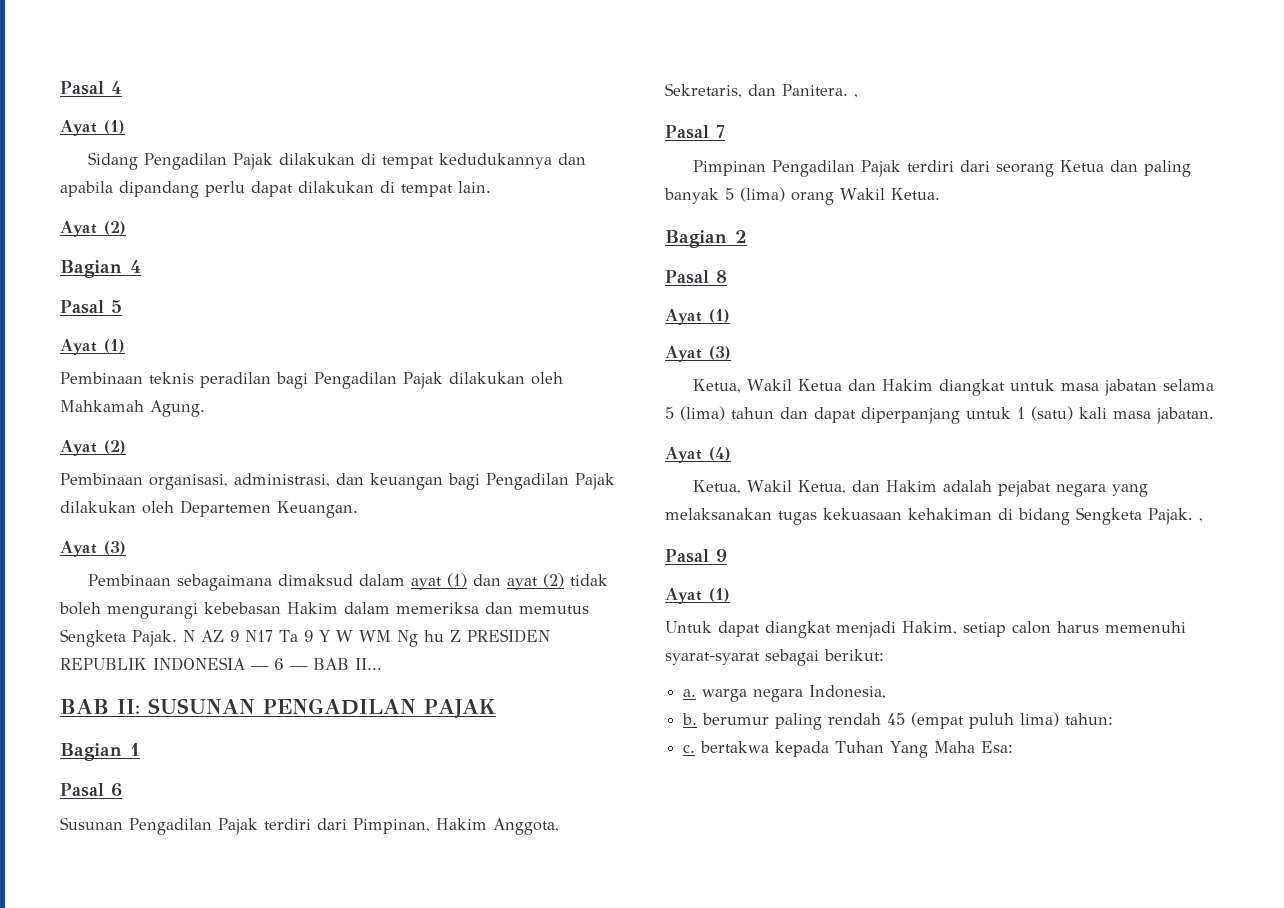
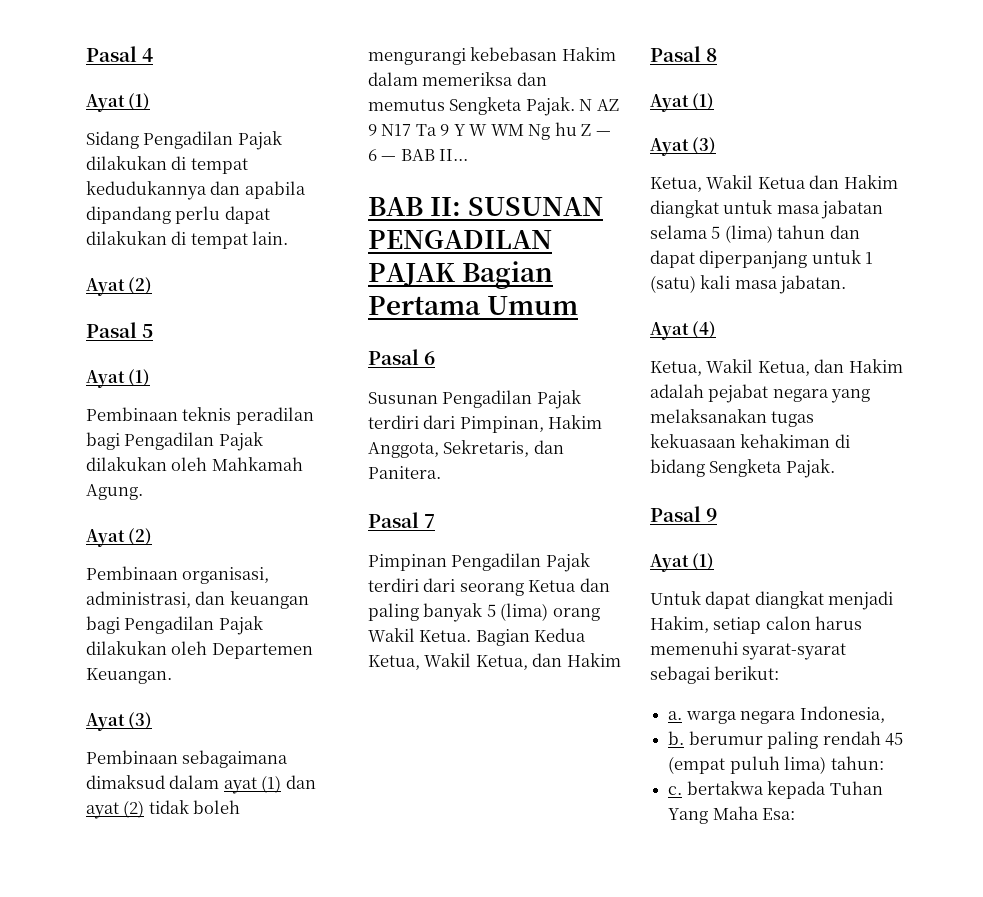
[60,260,141,278] // Bagian 4 -> (153, 285) none
[466,629,550,643] [60,657,245,671] PRESIDEN REPUBLIK INDONESIA -> (592, 130) none
[60,743,140,761] // Bagian 1 -> [462,261,554,289] [368,296,579,315] Bagian Pertama Umum
[854,94,858,98] , -> (441, 472) none
[665,230,747,248] // Bagian 2 -> [475,628,587,646] [368,653,621,670] Bagian Kedua Ketua, Wakil Ketua, dan Hakim
[1199,518,1203,522] , -> (835, 468) none

